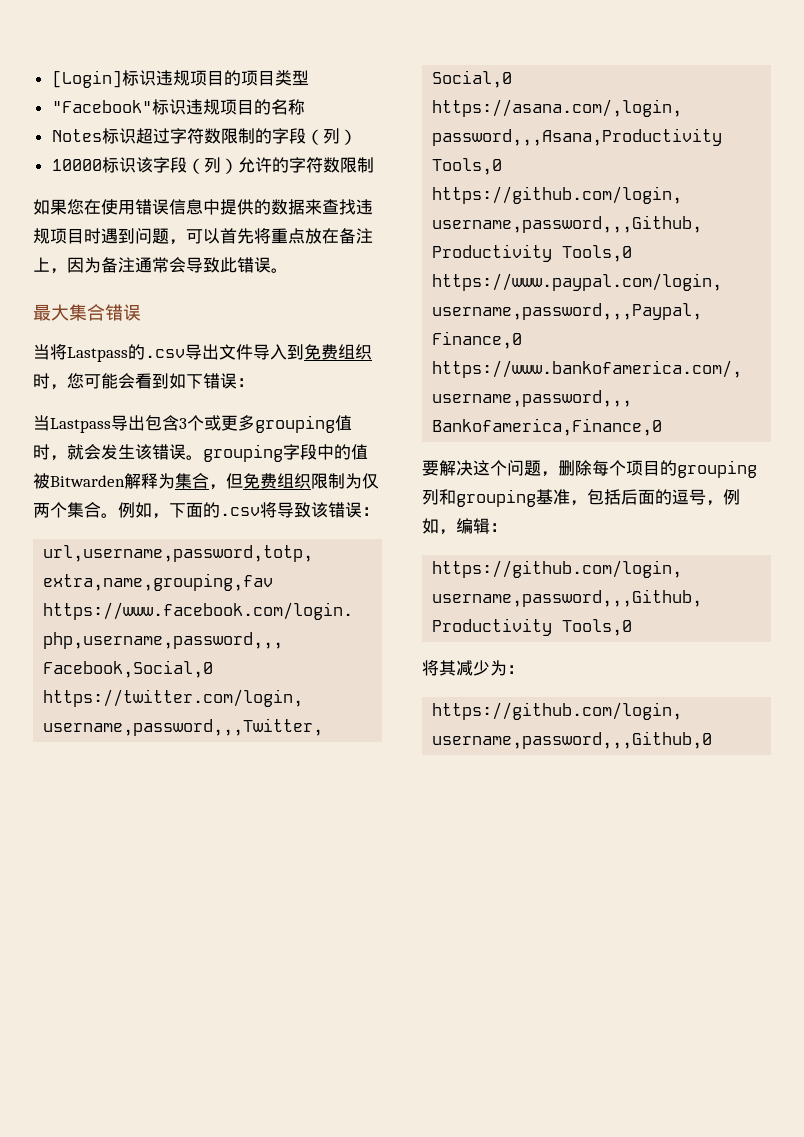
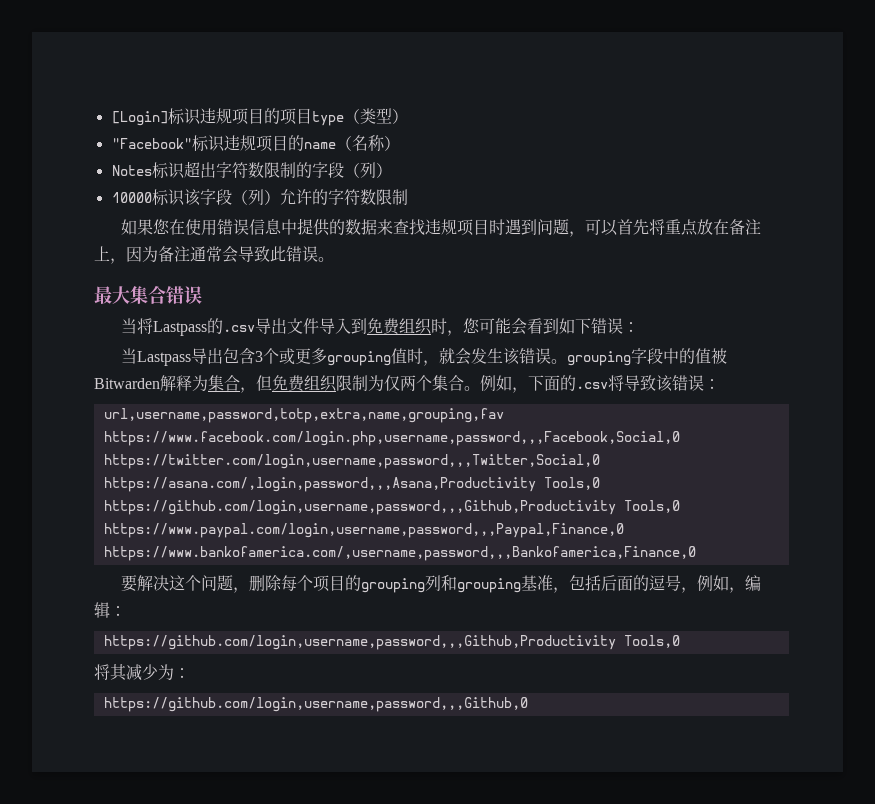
(275, 78) none -> [311,109,360,126] type（
(309, 78) none -> [391,109,408,124] ）
(271, 107) none -> [303,136,352,151] name（
(305, 107) none -> [383,136,400,151] ）
[152,128,170,144] 过 -> [199,162,216,178] 出

